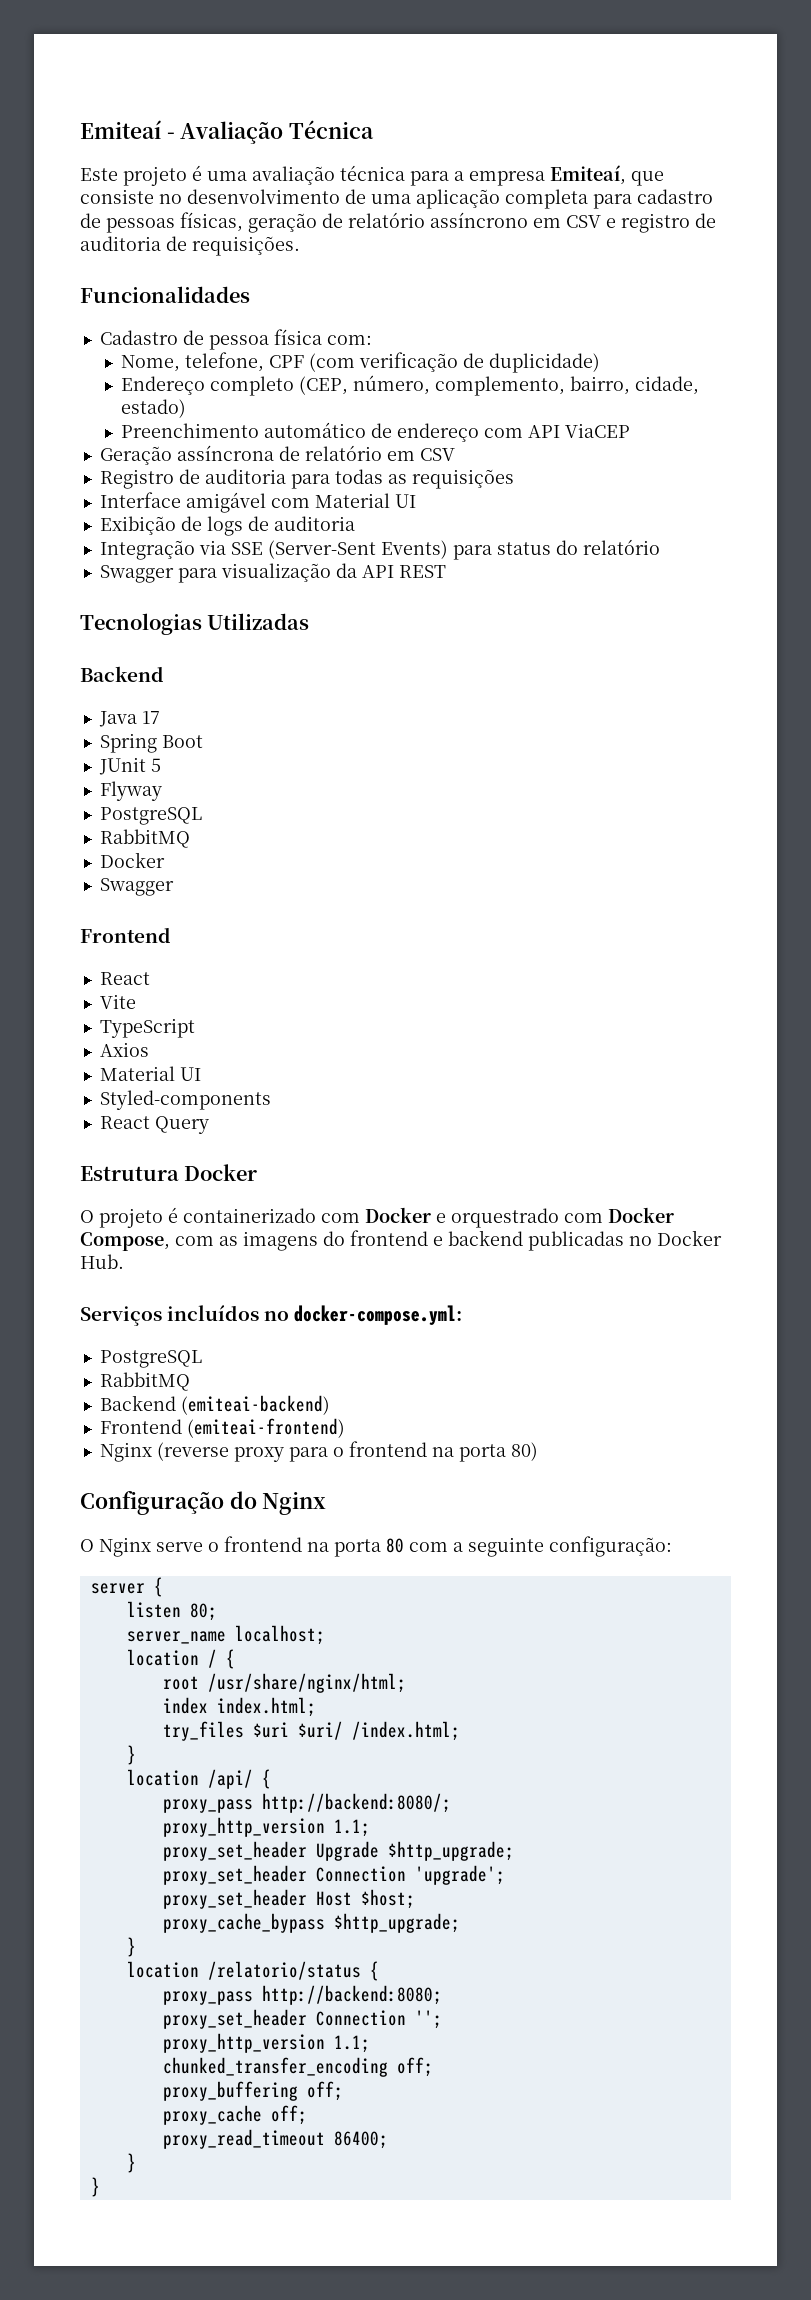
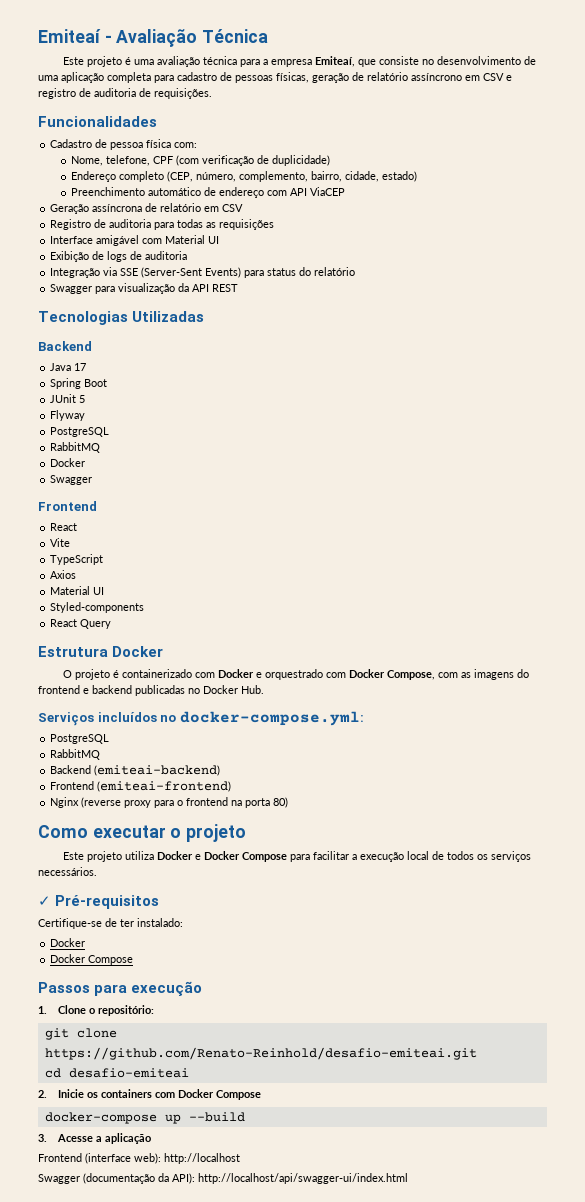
[80,1491,327,1515] [80,1536,672,1557] [90,1577,163,1597] [126,1601,217,1621] [126,1625,325,1645] [126,1649,235,1669] [162,1673,406,1693] [162,1697,316,1717] [162,1721,460,1741] [126,1745,136,1765] [126,1769,271,1789] [162,1793,451,1813] [162,1817,370,1837] [162,1841,514,1861] [162,1865,505,1885] [162,1889,415,1909] [162,1913,460,1933] [126,1937,136,1957] [126,1961,379,1981] [162,1985,442,2005] [162,2009,442,2029] [162,2033,370,2053] [162,2057,433,2077] [162,2081,343,2101] [162,2105,307,2125] [162,2129,388,2149] [126,2153,136,2173] [90,2177,100,2197] Configuração do Nginx // O Nginx serve o frontend na porta 80 com a seguinte configuração: // server { // listen 80; // server_name localhost; // location / { // root /usr/share/nginx/html; // index index.html; // try_files $uri $uri/ /index.html; // } // location /api/ { // proxy_pass http://backend:8080/; // proxy_http_version 1.1; // proxy_set_header Upgrade $http_upgrade; // proxy_set_header Connection 'upgrade'; // proxy_set_header Host $host; // proxy_cache_bypass $http_upgrade; // } // location /relatorio/status { // proxy_pass http://backend:8080; // proxy_set_header Connection ''; // proxy_http_version 1.1; // chunked_transfer_encoding off; // proxy_buffering off; // proxy_cache off; // proxy_read_timeout 86400; // } // } -> [38,824,247,842] [62,851,531,862] [38,867,97,876] [38,895,160,909] [38,918,183,929] [50,938,86,947] [50,954,134,965] [38,981,203,996] [38,1005,155,1016] [44,1028,117,1040] [44,1047,477,1060] [44,1068,189,1078] [38,1089,262,1100] [44,1112,245,1124] [38,1133,152,1144] [38,1153,240,1164] [38,1173,408,1184] Como executar o projeto // Este projeto utiliza Docker e Docker Compose para facilitar a execução local de todos os serviços necessários. // ✓ Pré-requisitos // Certifique-se de ter instalado: // Docker // Docker Compose // Passos para execução // 1. Clone o repositório: // git clone https://github.com/Renato-Reinhold/desafio-emiteai.git // cd desafio-emiteai // 2. Inicie os containers com Docker Compose // docker-compose up --build // 3. Acesse a aplicação // Frontend (interface web): http://localhost // Swagger (documentação da API): http://localhost/api/swagger-ui/index.html

